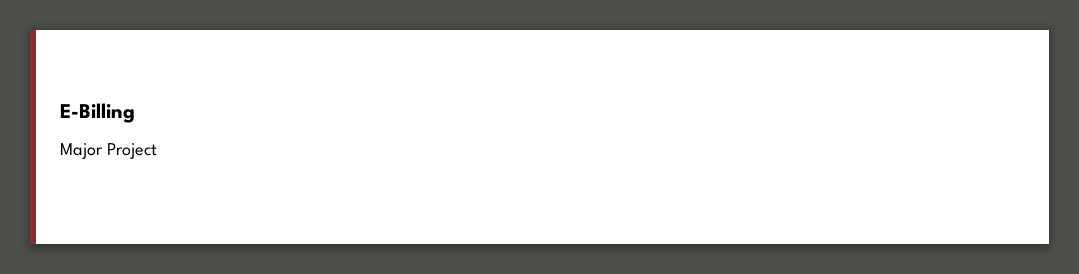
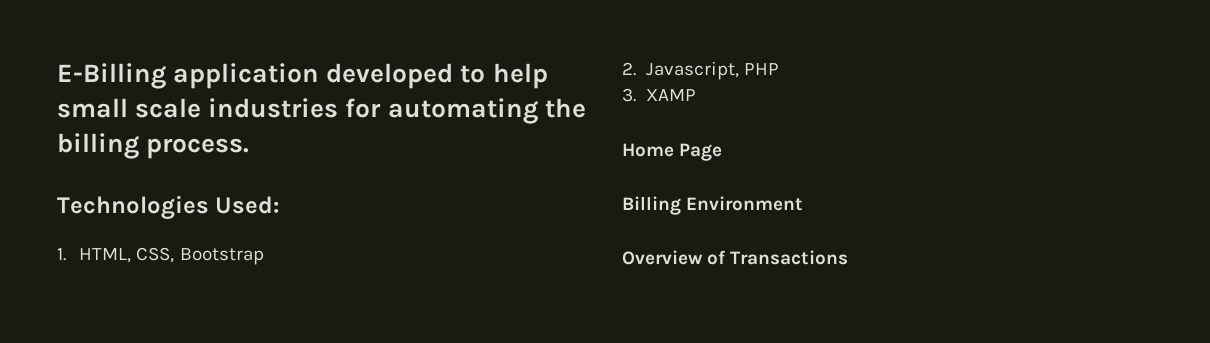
[60,143,157,159] // Major Project -> [173,63,548,89] [57,98,586,124] [57,133,250,159] [57,195,280,220] [57,247,264,265] [622,61,779,80] [622,88,696,102] [622,143,723,161] [622,196,804,215] [622,250,849,265] application developed to help small scale industries for automating the billing process. // Technologies Used: // 1. HTML, CSS, Bootstrap // 2. Javascript, PHP // 3. XAMP // Home Page // Billing Environment // Overview of Transactions

